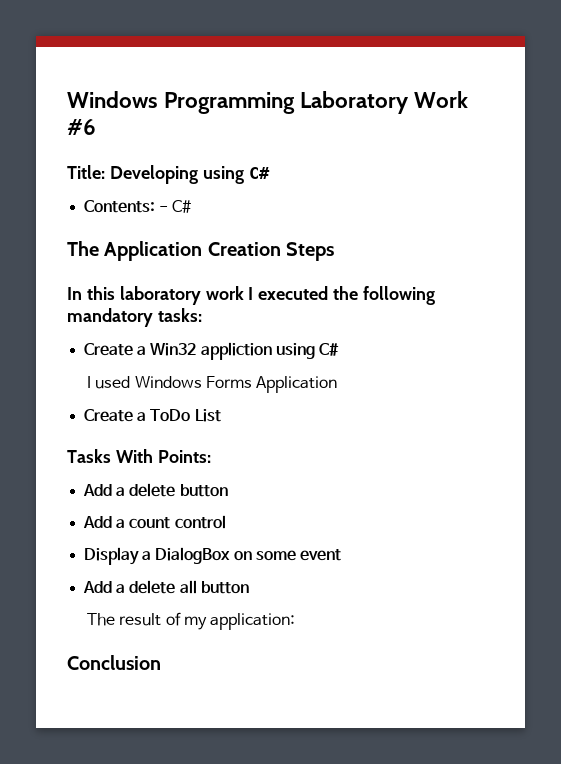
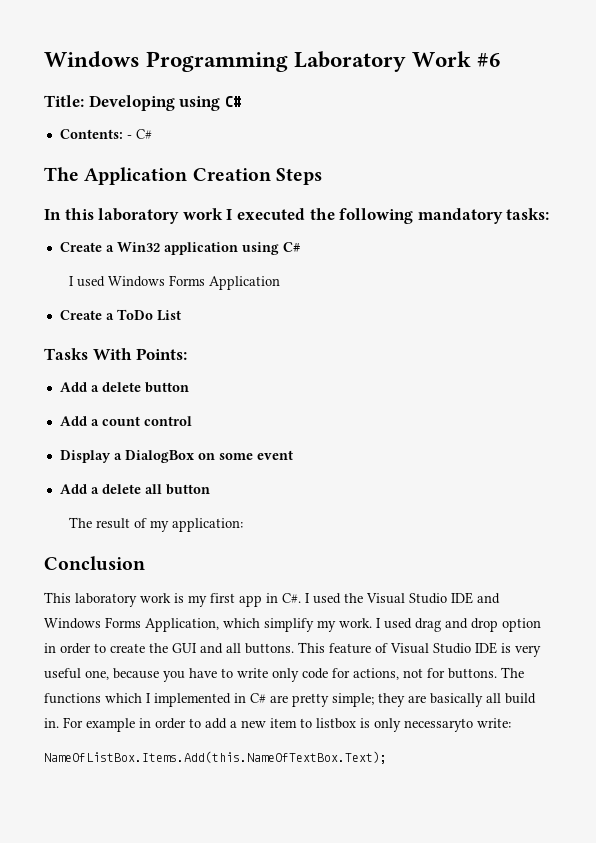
[200,342,272,360] appliction -> [163,242,238,255] application
(161, 662) none -> [44,592,500,607] [44,617,541,632] [44,642,541,657] [44,667,524,682] [44,693,536,707] [44,717,511,732] [44,751,387,764] // This laboratory work is my first app in C#. I used the Visual Studio IDE and Windows Forms Application, which simplify my work. I used drag and drop option in order to create the GUI and all buttons. This feature of Visual Studio IDE is very useful one, because you have to write only code for actions, not for buttons. The functions which I implemented in C# are pretty simple; they are basically all build in. For example in order to add a new item to listbox is only necessaryto write: // NameOfListBox.Items.Add(this.NameOfTextBox.Text);

